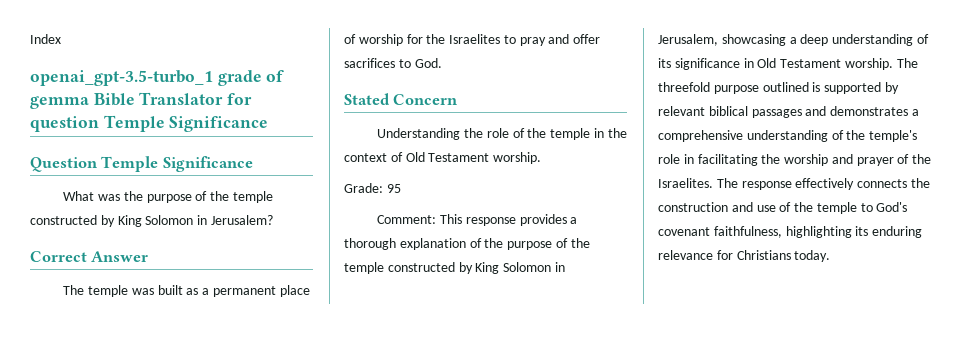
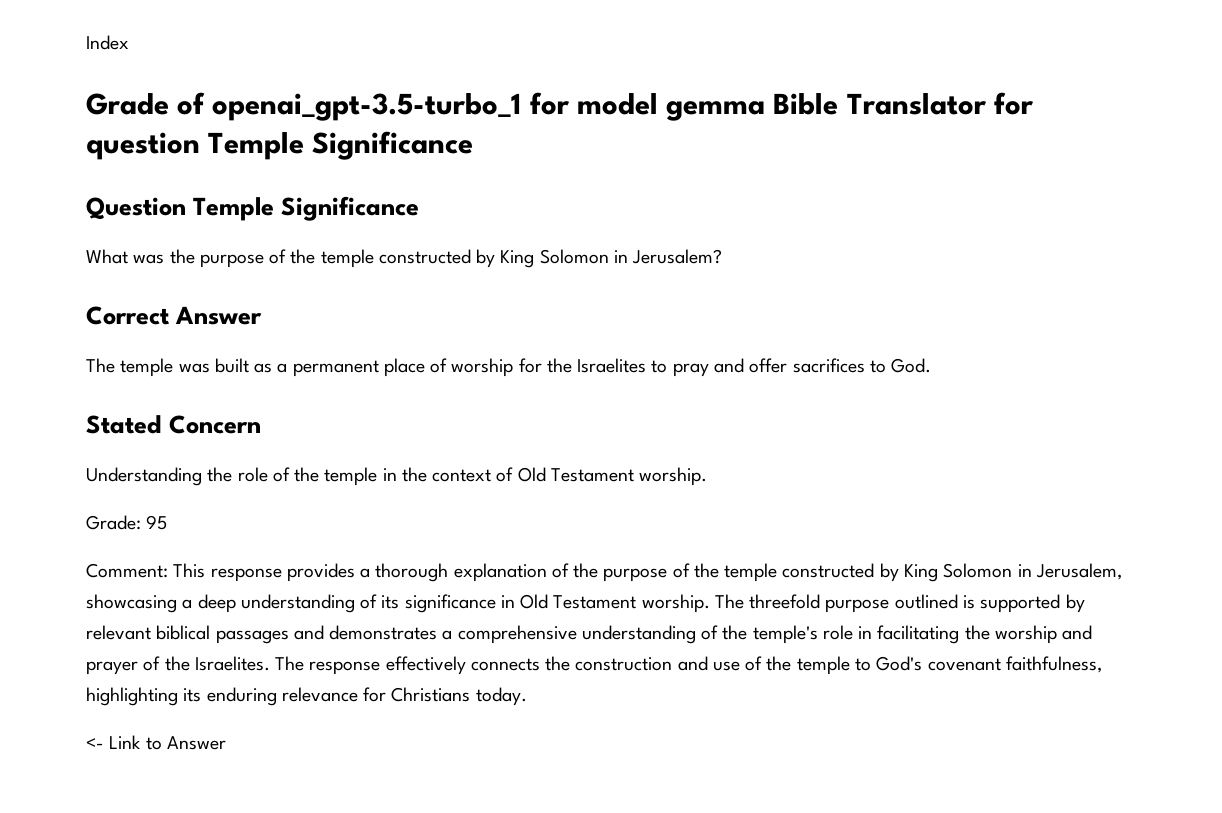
[30,70,285,86] openai_gpt-3.5-turbo_1 grade of -> [86,92,658,121] Grade of openai_gpt-3.5-turbo_1 for model
(831, 256) none -> [86,735,226,750] // <- Link to Answer

